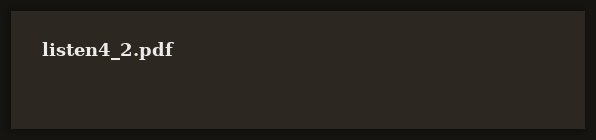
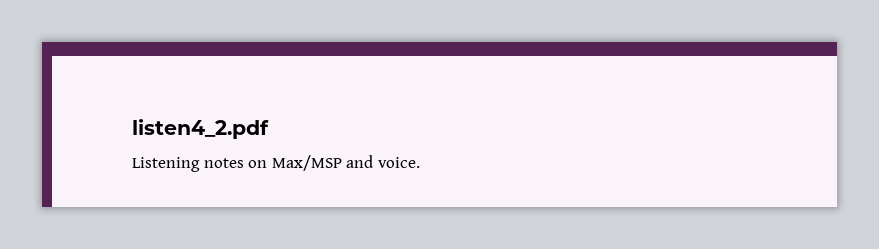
(174, 51) none -> [132,155,420,172] // Listening notes on Max/MSP and voice.

